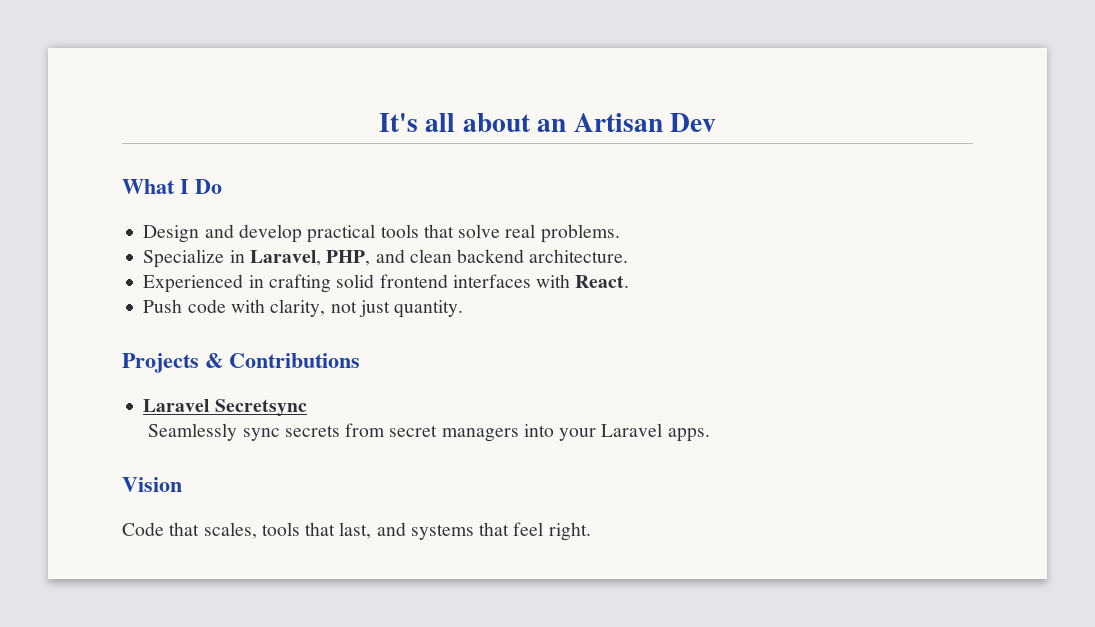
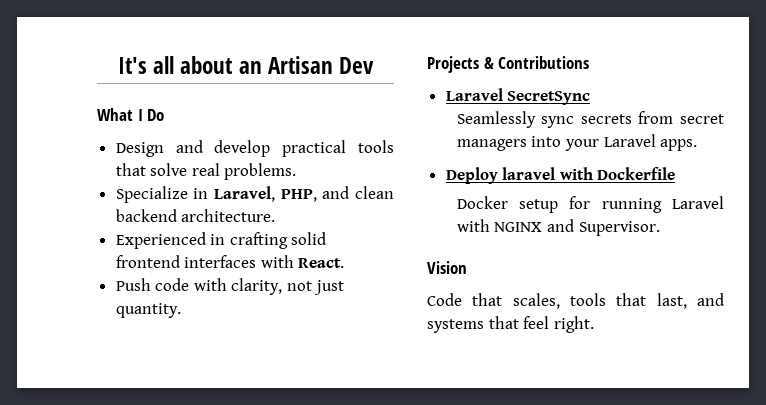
[214,399,307,416] Secretsync -> [507,91,591,105] SecretSync
(710, 435) none -> [445,167,676,184] [456,196,724,213] [456,219,660,236] // Deploy laravel with Dockerfile // Docker setup for running Laravel with NGINX and Supervisor.

